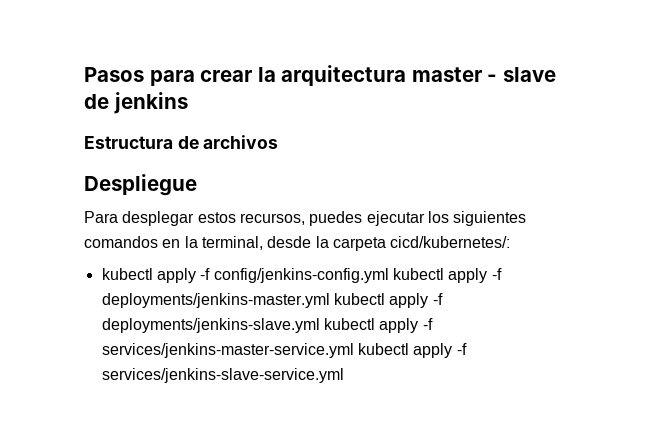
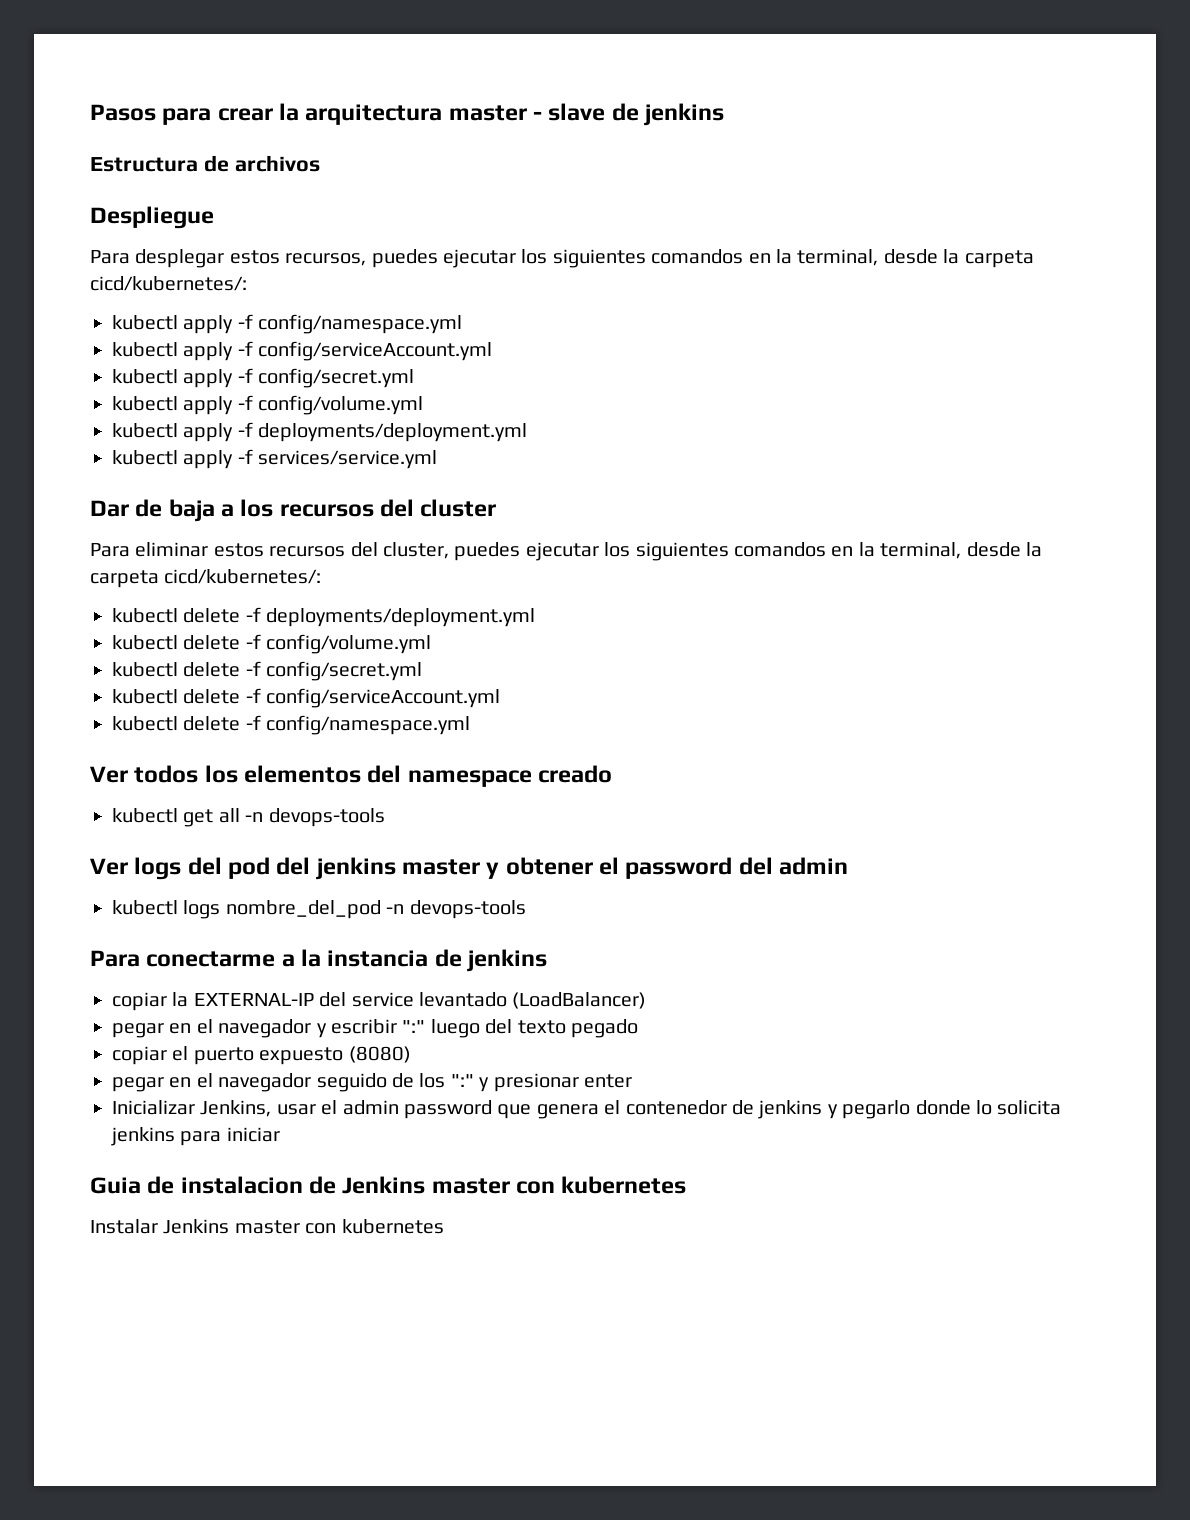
[213,268,502,283] [101,293,443,308] [101,318,433,333] [101,343,467,358] [101,368,344,383] config/jenkins-config.yml kubectl apply -f deployments/jenkins-master.yml kubectl apply -f deployments/jenkins-slave.yml kubectl apply -f services/jenkins-master-service.yml kubectl apply -f services/jenkins-slave-service.yml -> [258,314,463,334] [112,341,493,361] [112,368,415,388] [112,395,424,415] [112,422,528,442] [112,449,438,469] [90,499,497,522] [90,542,1042,561] [90,569,322,588] [112,607,536,627] [112,634,432,654] [112,661,423,681] [112,688,501,708] [112,715,471,735] [90,765,613,787] [112,808,385,827] [90,857,849,880] [112,900,526,919] [90,949,548,972] [112,992,647,1011] [112,1019,638,1038] [112,1046,411,1065] [112,1073,632,1092] [112,1100,1062,1119] [111,1127,280,1146] [90,1176,687,1194] [90,1219,444,1234] config/namespace.yml // kubectl apply -f config/serviceAccount.yml // kubectl apply -f config/secret.yml // kubectl apply -f config/volume.yml // kubectl apply -f deployments/deployment.yml // kubectl apply -f services/service.yml // Dar de baja a los recursos del cluster // Para eliminar estos recursos del cluster, puedes ejecutar los siguientes comandos en la terminal, desde la carpeta cicd/kubernetes/: // kubectl delete -f deployments/deployment.yml // kubectl delete -f config/volume.yml // kubectl delete -f config/secret.yml // kubectl delete -f config/serviceAccount.yml // kubectl delete -f config/namespace.yml // Ver todos los elementos del namespace creado // kubectl get all -n devops-tools // Ver logs del pod del jenkins master y obtener el password del admin // kubectl logs nombre_del_pod -n devops-tools // Para conectarme a la instancia de jenkins // copiar la EXTERNAL-IP del service levantado (LoadBalancer) // pegar en el navegador y escribir ":" luego del texto pegado // copiar el puerto expuesto (8080) // pegar en el navegador seguido de los ":" y presionar enter // Inicializar Jenkins, usar el admin password que genera el contenedor de jenkins y pegarlo donde lo solicita jenkins para iniciar // Guia de instalacion de Jenkins master con kubernetes // Instalar Jenkins master con kubernetes

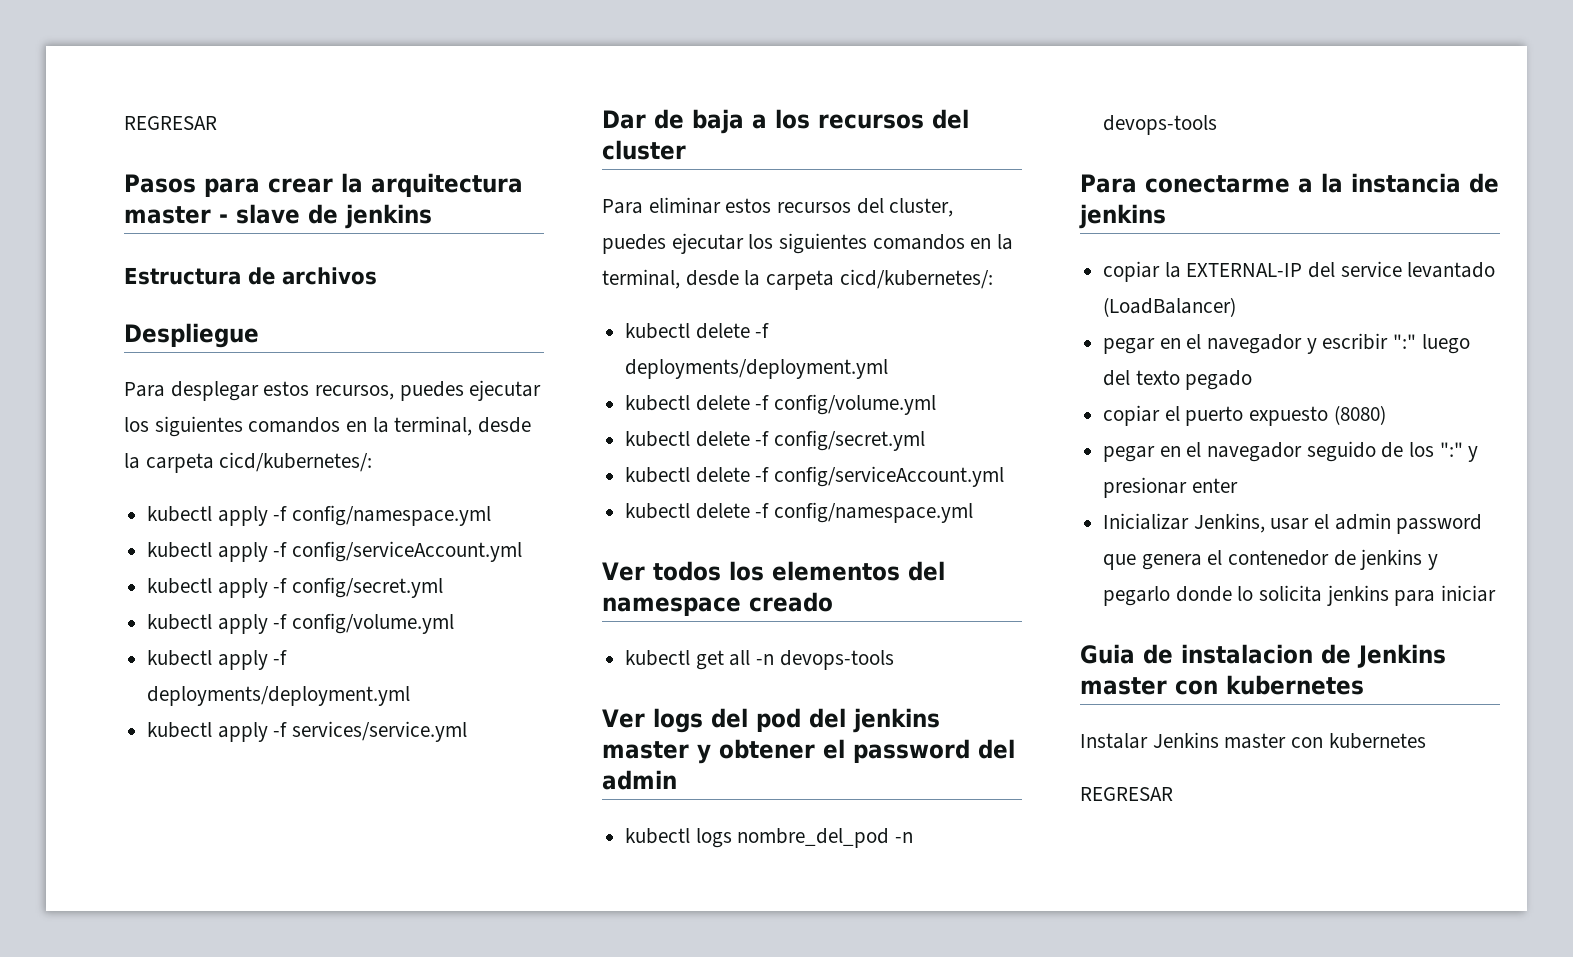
(90, 112) none -> [124,116,217,130] REGRESAR //
(444, 1226) none -> [1080,787,1173,801] // REGRESAR

